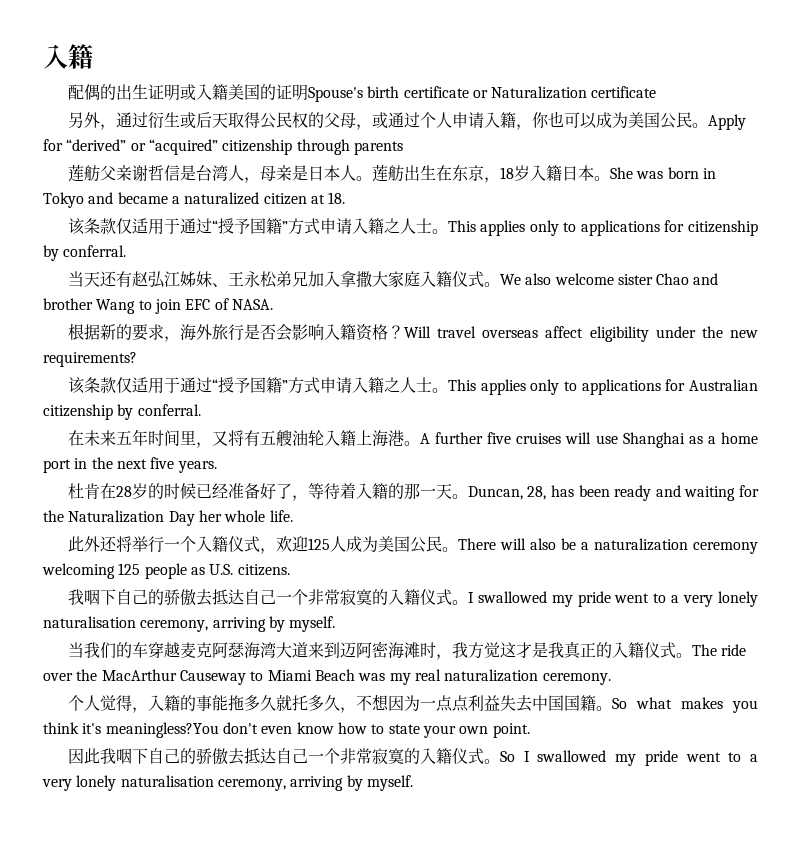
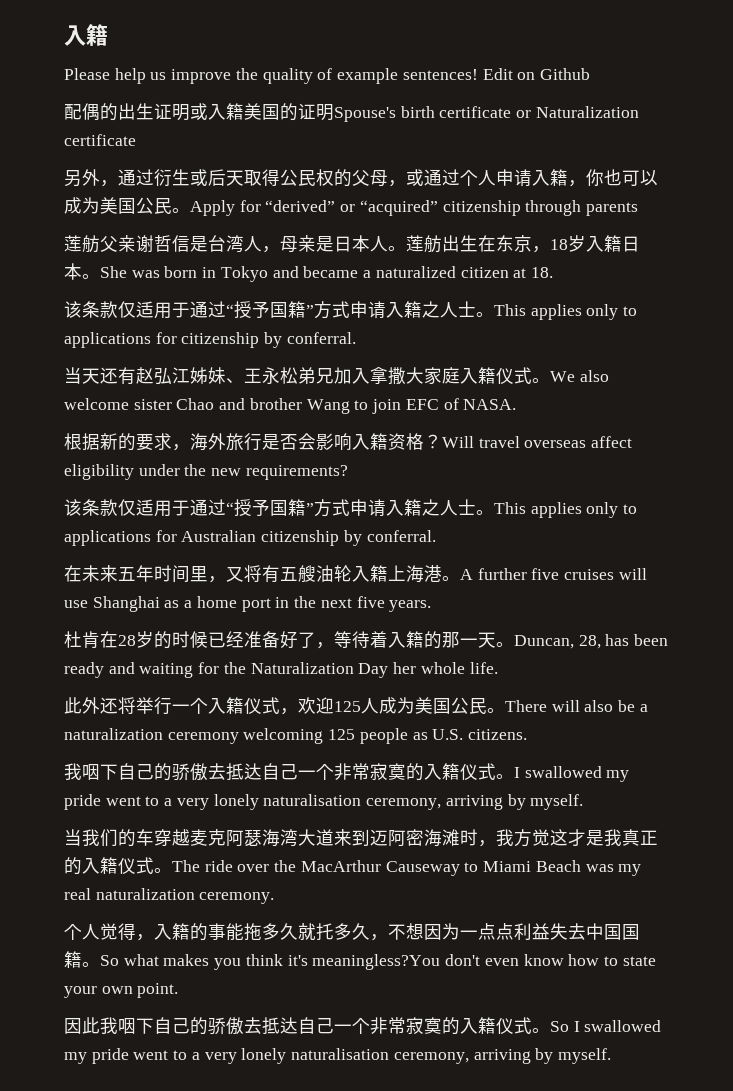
[43,44,93,69] 入籍 -> [64,24,108,46] [64,68,590,84] 入籍 // Please help us improve the quality of example sentences! Edit on Github

